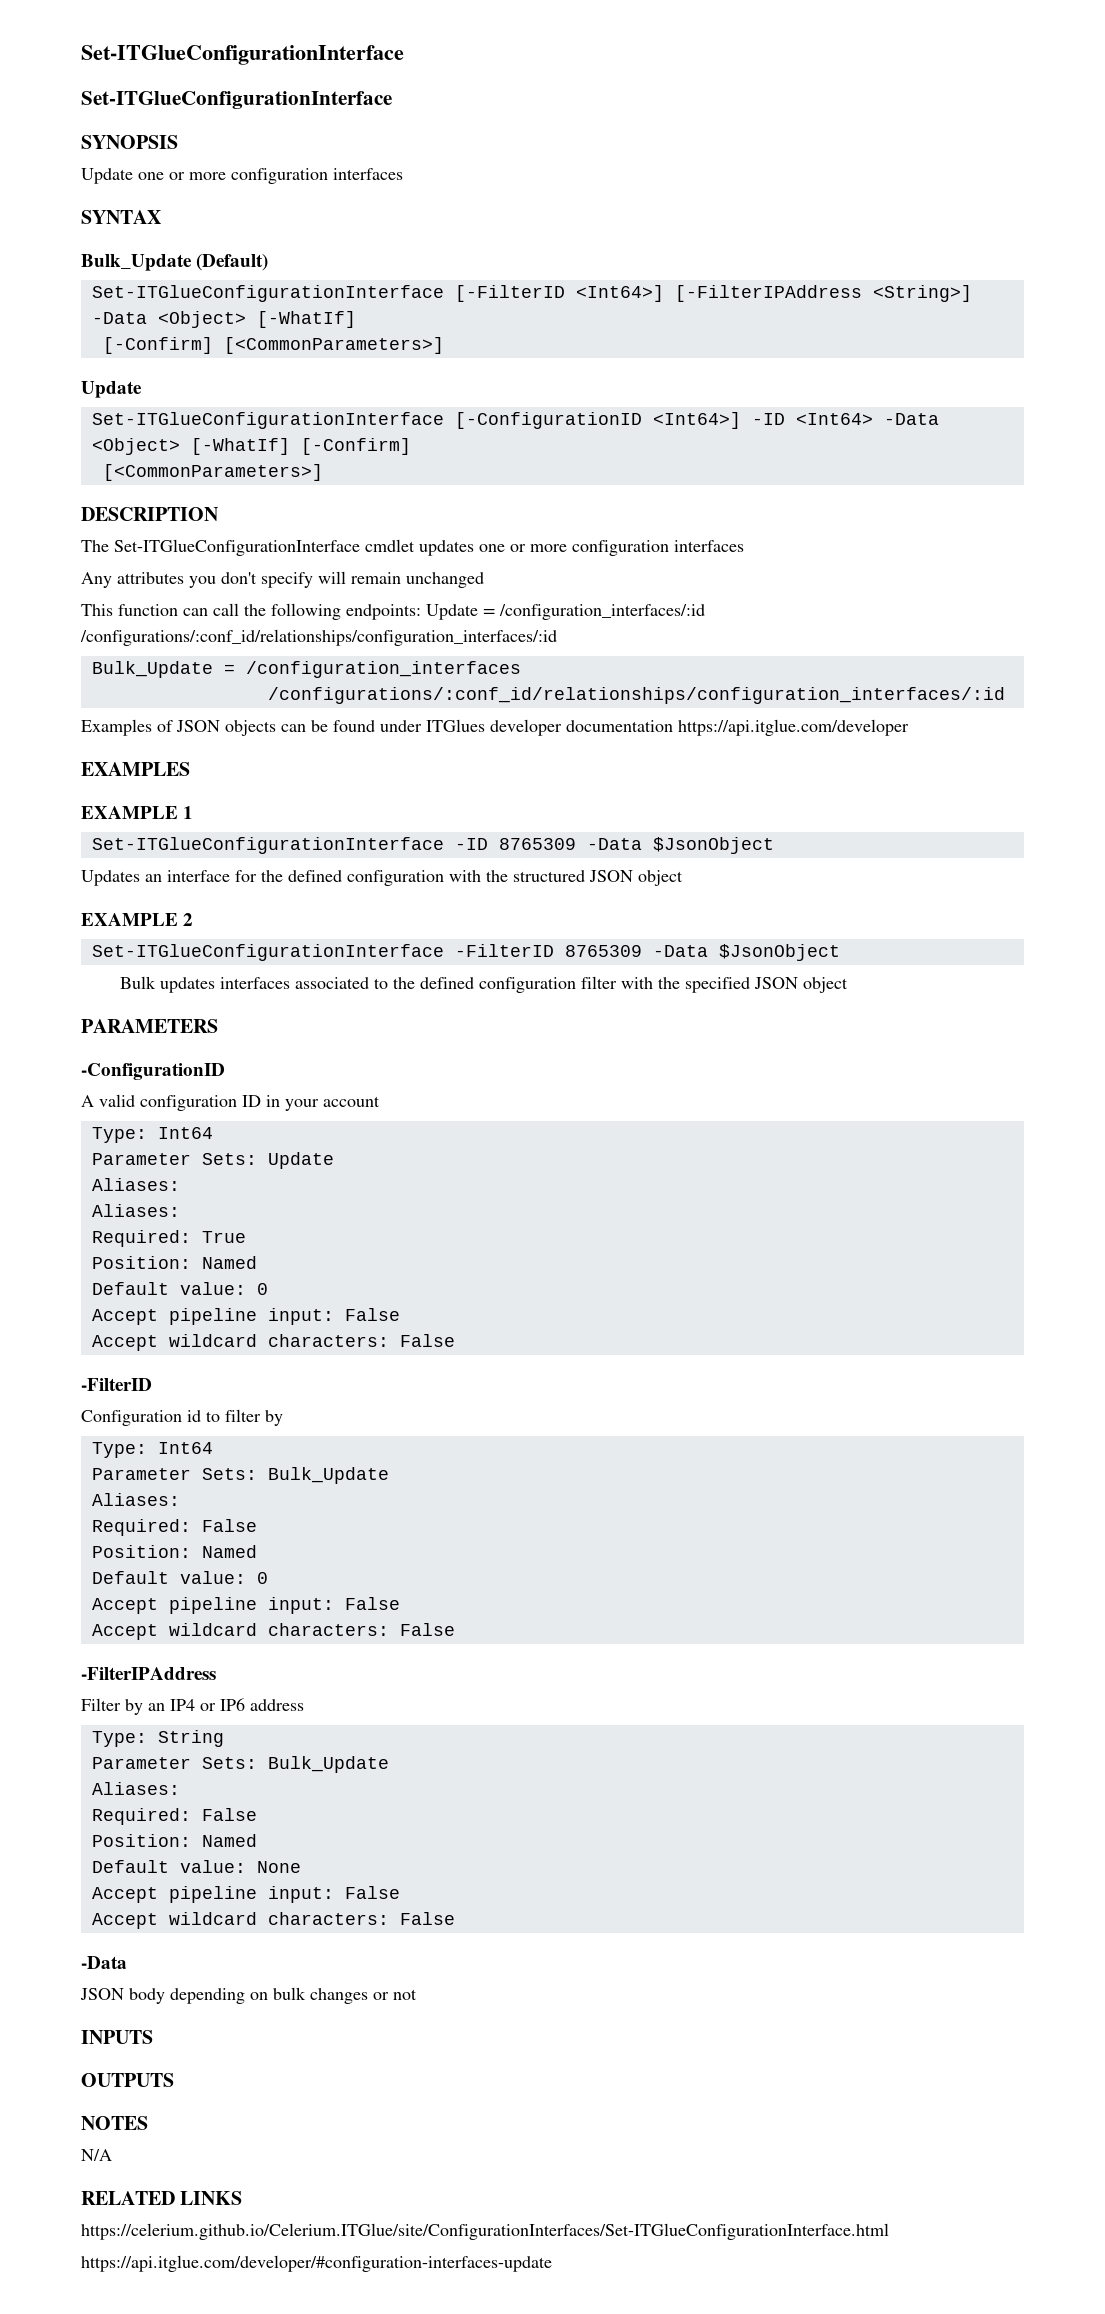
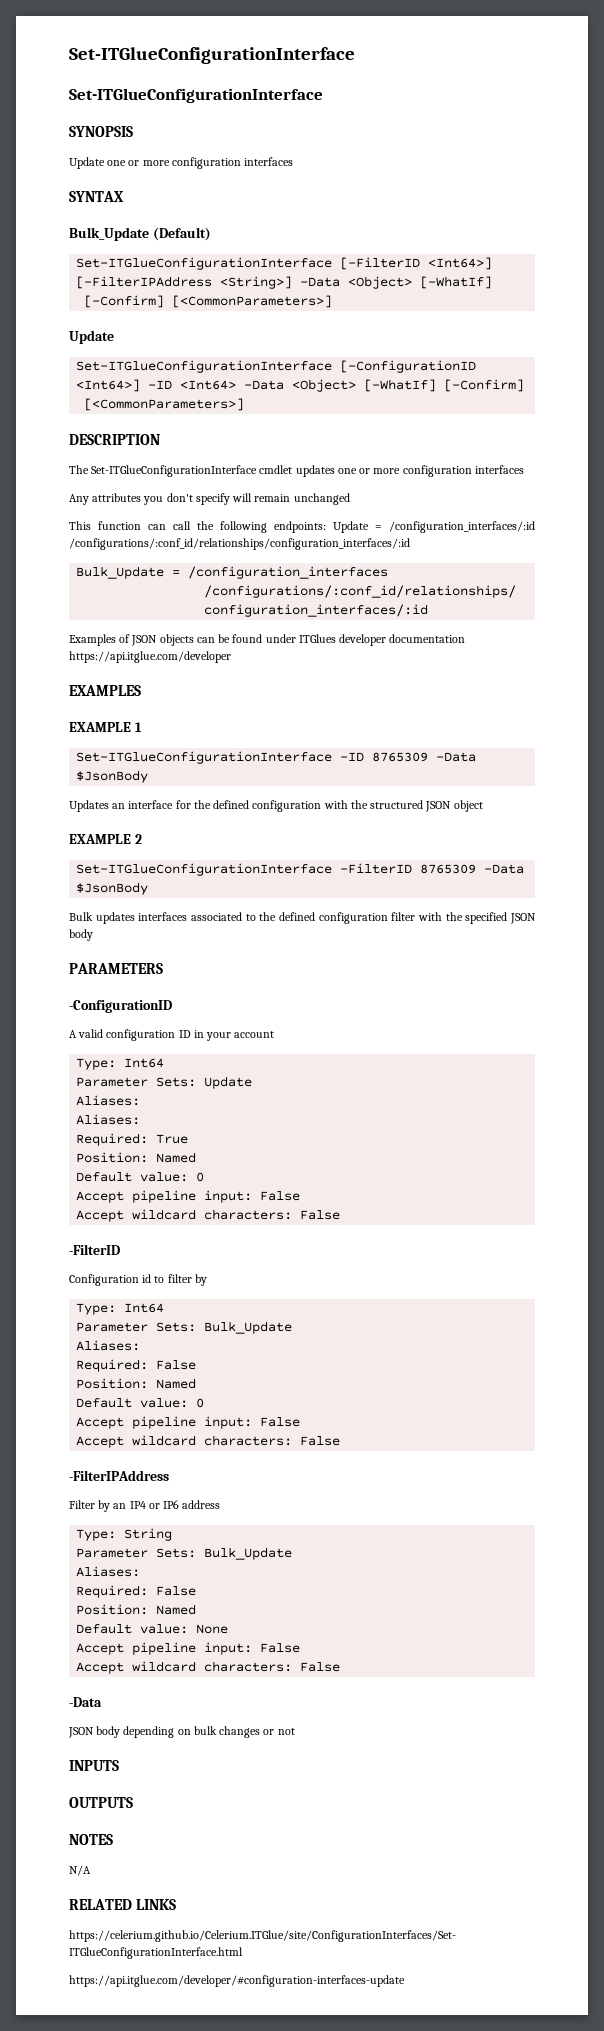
[652,837,774,854] $JsonObject -> [76,770,149,783] $JsonBody
[718,944,840,961] $JsonObject -> [76,882,149,895] $JsonBody
[803,977,849,993] object -> [69,929,93,941] body

